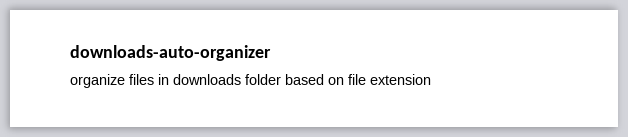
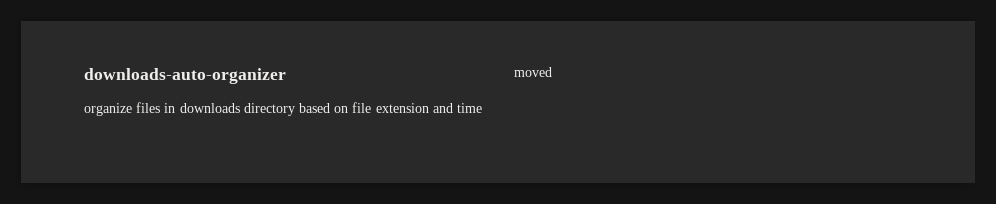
[245,74,281,85] folder -> [243,103,295,116] directory
(431, 79) none -> [432,103,482,113] [514,67,552,77] and time moved

